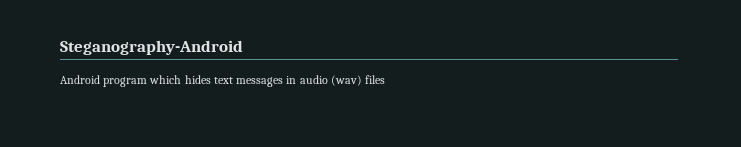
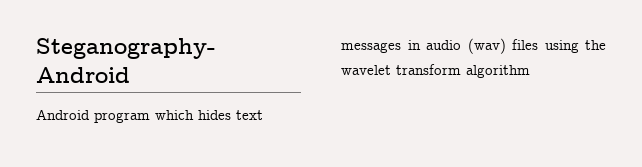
(386, 79) none -> [544,40,606,53] [341,64,530,78] using the wavelet transform algorithm

